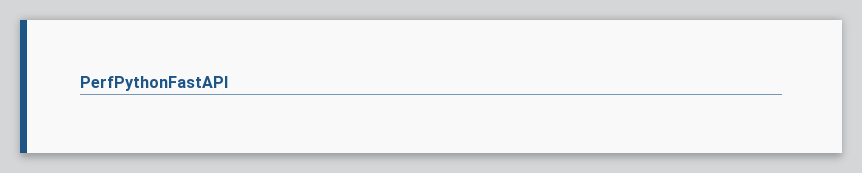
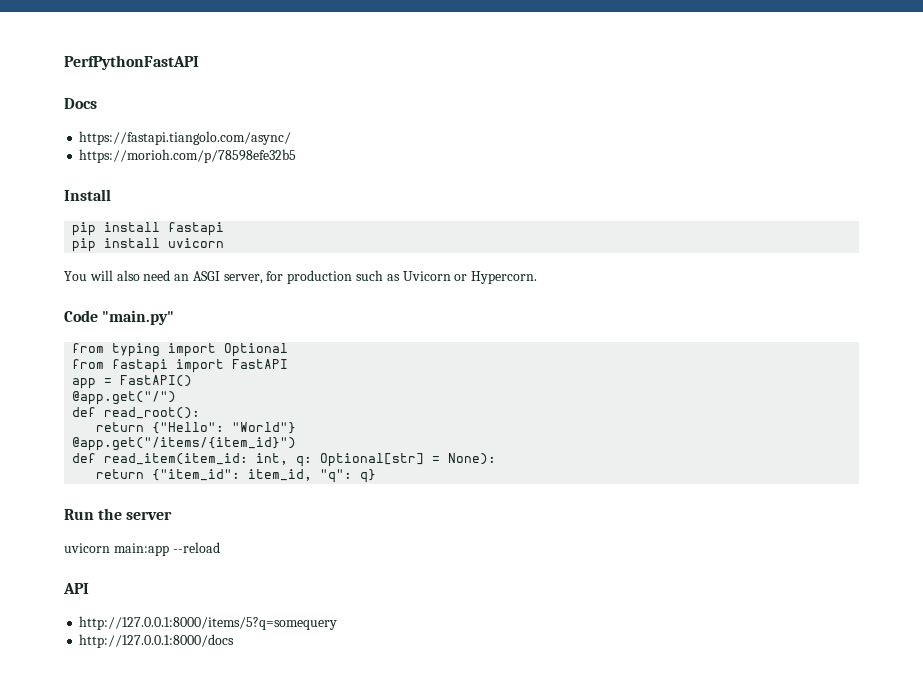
(228, 83) none -> [64,98,97,109] [79,131,292,145] [79,149,297,163] [64,189,111,201] [72,222,225,236] [72,238,225,252] [64,270,538,284] [64,310,175,325] [72,343,289,357] [72,359,289,373] [72,375,193,389] [72,391,177,405] [72,407,201,419] [96,422,297,434] [72,437,297,451] [72,453,497,467] [96,469,377,483] [64,508,173,520] [64,542,220,556] [63,583,89,594] [79,616,338,630] [79,634,235,648] // Docs // https://fastapi.tiangolo.com/async/ // https://morioh.com/p/78598efe32b5 // Install // pip install fastapi // pip install uvicorn // You will also need an ASGI server, for production such as Uvicorn or Hypercorn. // Code "main.py" // from typing import Optional // from fastapi import FastAPI // app = FastAPI() // @app.get("/") // def read_root(): // return {"Hello": "World"} // @app.get("/items/{item_id}") // def read_item(item_id: int, q: Optional[str] = None): // return {"item_id": item_id, "q": q} // Run the server // uvicorn main:app --reload // API // http://127.0.0.1:8000/items/5?q=somequery // http://127.0.0.1:8000/docs

